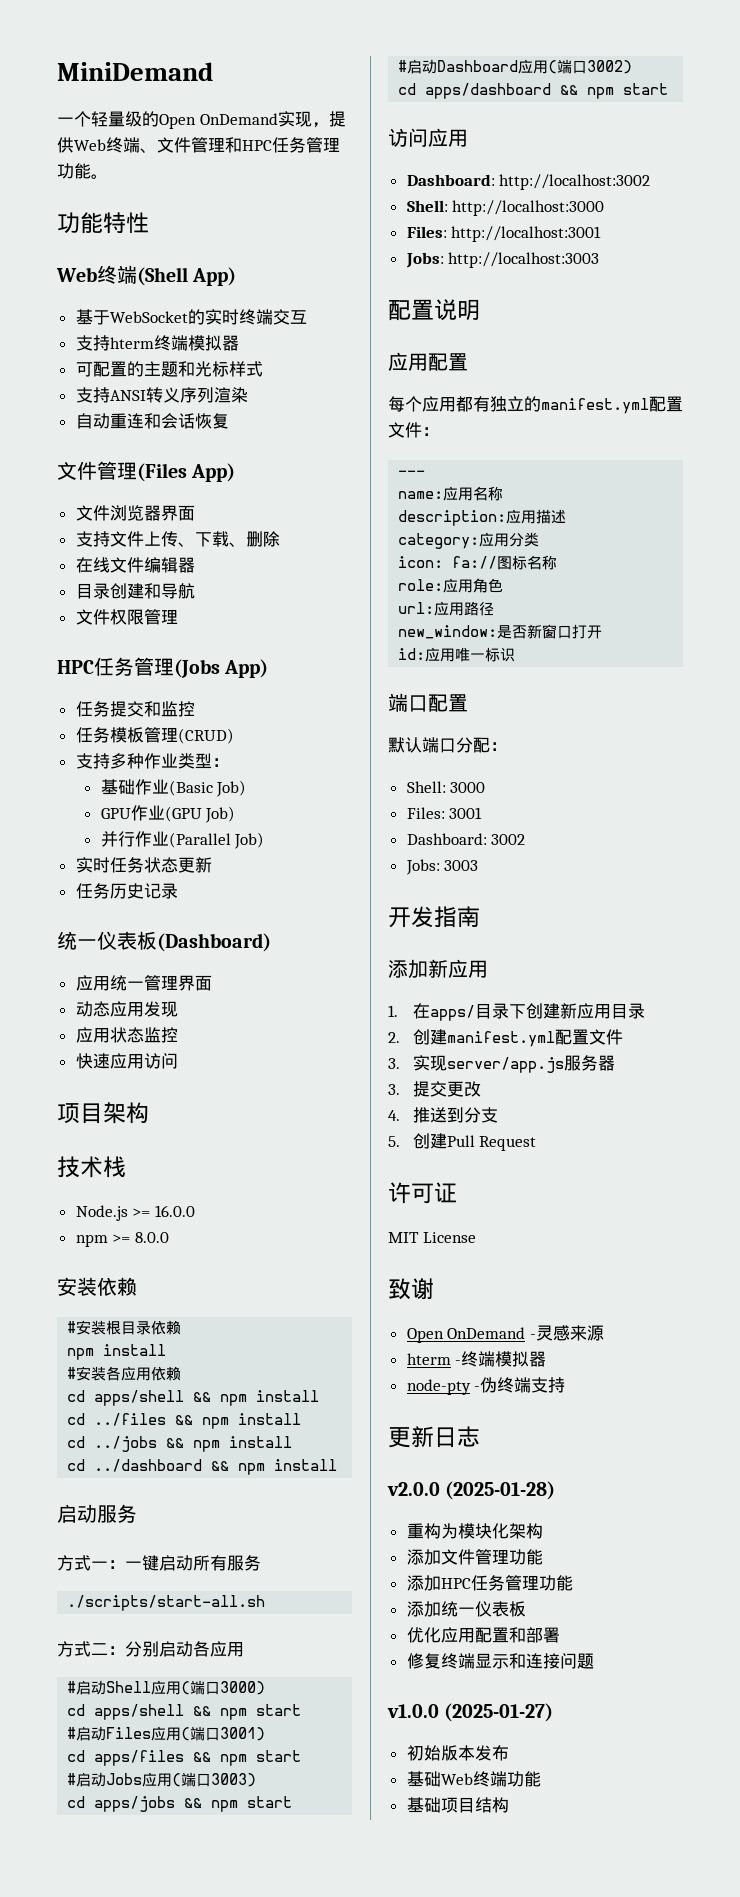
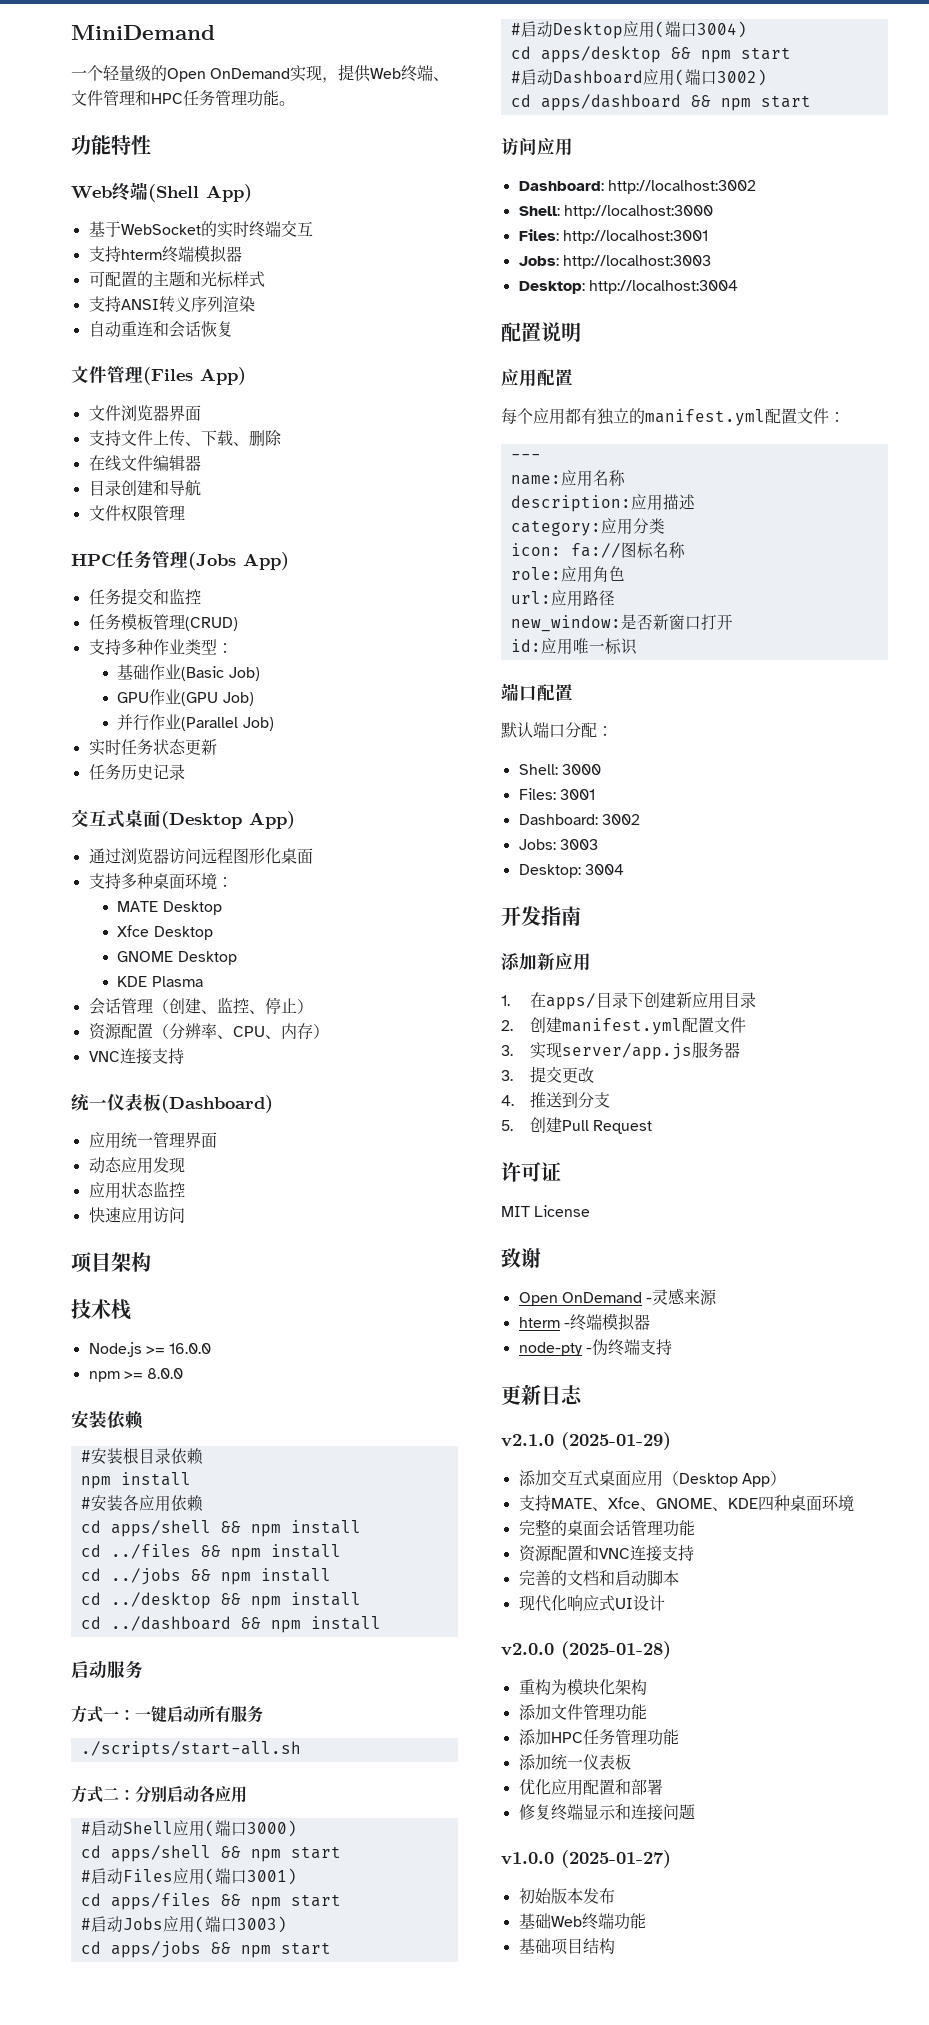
(178, 891) none -> [71,809,295,829] [88,848,313,864] [88,873,233,890] [117,901,222,915] [117,925,213,940] [117,951,237,965] [117,976,203,987] [88,997,313,1015] [88,1023,329,1040] [88,1048,184,1065] // 交互式桌面(Desktop App) // 通过浏览器访问远程图形化桌面 // 支持多种桌面环境： // MATE Desktop // Xfce Desktop // GNOME Desktop // KDE Plasma // 会话管理（创建、监控、停止） // 资源配置（分辨率、CPU、内存） // VNC连接支持
(293, 1442) none -> [80,1592,361,1609] // cd ../desktop && npm install
(293, 1802) none -> [510,21,747,39] [510,46,791,63] // #启动Desktop应用(端口3004) // cd apps/desktop && npm start
(600, 260) none -> [518,280,738,294] // Desktop: http://localhost:3004
(479, 865) none -> [518,864,624,878] // Desktop: 3004
(480, 1436) none -> [501,1432,671,1450] [518,1469,786,1487] [518,1495,854,1512] [518,1519,695,1537] [518,1545,694,1562] [518,1570,679,1587] [518,1595,665,1612] // v2.1.0 (2025-01-29) // 添加交互式桌面应用（Desktop App） // 支持MATE、Xfce、GNOME、KDE四种桌面环境 // 完整的桌面会话管理功能 // 资源配置和VNC连接支持 // 完善的文档和启动脚本 // 现代化响应式UI设计

